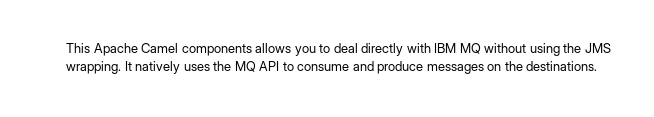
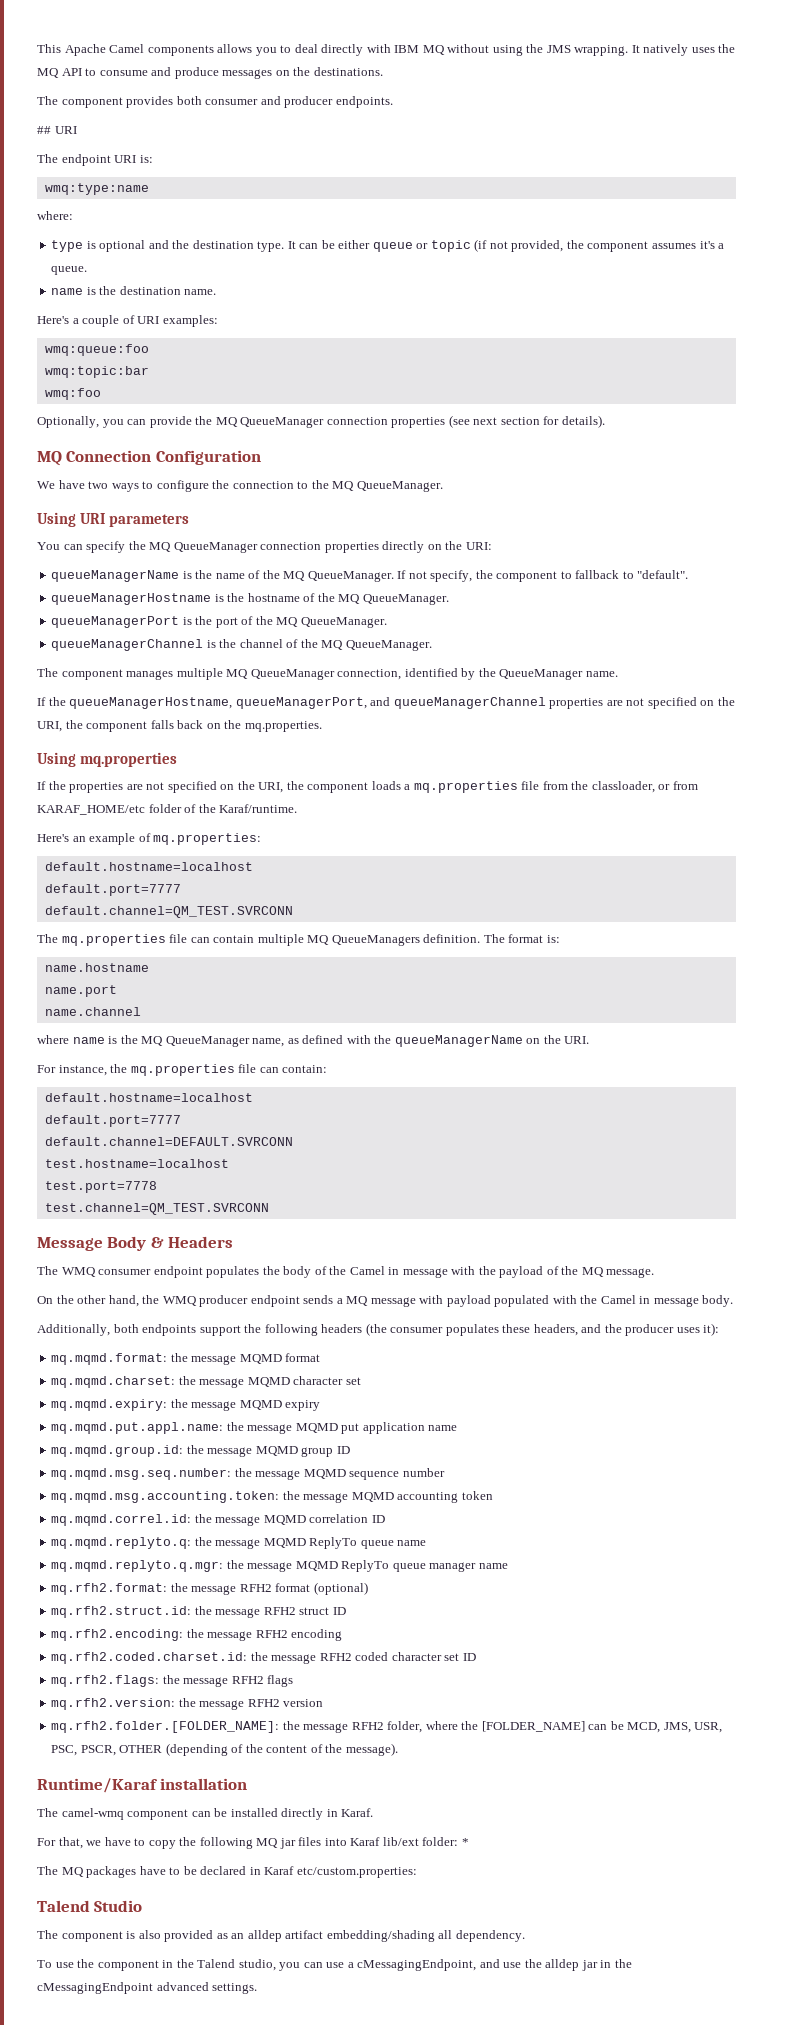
(598, 66) none -> [37,96,393,108] [37,126,77,134] [37,154,153,166] [44,183,149,195] [37,211,73,220] [51,239,725,252] [51,266,88,275] [51,286,217,295] [37,315,218,327] [44,344,149,356] [44,366,149,378] [44,388,101,400] [37,415,605,428] [37,450,261,466] [37,480,443,492] [37,512,189,527] [37,541,492,553] [51,570,689,582] [51,593,449,605] [51,616,387,628] [51,639,432,651] [37,668,618,680] [37,697,735,709] [37,720,322,732] [37,752,177,767] [37,781,698,793] [37,804,298,815] [37,833,262,845] [44,862,253,871] [44,884,181,896] [44,906,293,918] [37,934,560,946] [44,963,149,972] [44,985,117,997] [44,1007,141,1016] [37,1035,590,1047] [37,1064,328,1076] [44,1093,253,1102] [44,1115,181,1127] [44,1137,293,1146] [44,1159,229,1168] [44,1181,157,1193] [44,1203,269,1215] [37,1236,234,1251] [37,1266,655,1278] [37,1295,734,1307] [37,1323,720,1336] [51,1353,321,1365] [51,1376,361,1388] [51,1399,321,1411] [51,1422,458,1434] [51,1445,350,1457] [51,1468,445,1480] [51,1491,493,1503] [51,1514,385,1526] [51,1537,427,1549] [51,1560,508,1572] [51,1582,368,1595] [51,1606,346,1618] [51,1629,343,1641] [51,1652,476,1664] [51,1675,294,1687] [51,1698,324,1710] [51,1721,723,1733] [51,1743,398,1756] [37,1778,248,1793] [37,1808,374,1820] [37,1837,469,1849] [37,1866,417,1878] [37,1900,143,1912] [37,1930,525,1942] [37,1959,632,1971] [37,1982,258,1994] // The component provides both consumer and producer endpoints. // ## URI // The endpoint URI is: // wmq:type:name // where: // type is optional and the destination type. It can be either queue or topic (if not provided, the component assumes it's a queue. // name is the destination name. // Here's a couple of URI examples: // wmq:queue:foo // wmq:topic:bar // wmq:foo // Optionally, you can provide the MQ QueueManager connection properties (see next section for details). // MQ Connection Configuration // We have two ways to configure the connection to the MQ QueueManager. // Using URI parameters // You can specify the MQ QueueManager connection properties directly on the URI: // queueManagerName is the name of the MQ QueueManager. If not specify, the component to fallback to "default". // queueManagerHostname is the hostname of the MQ QueueManager. // queueManagerPort is the port of the MQ QueueManager. // queueManagerChannel is the channel of the MQ QueueManager. // The component manages multiple MQ QueueManager connection, identified by the QueueManager name. // If the queueManagerHostname, queueManagerPort, and queueManagerChannel properties are not specified on the URI, the component falls back on the mq.properties. // Using mq.properties // If the properties are not specified on the URI, the component loads a mq.properties file from the classloader, or from KARAF_HOME/etc folder of the Karaf/runtime. // Here's an example of mq.properties: // default.hostname=localhost // default.port=7777 // default.channel=QM_TEST.SVRCONN // The mq.properties file can contain multiple MQ QueueManagers definition. The format is: // name.hostname // name.port // name.channel // where name is the MQ QueueManager name, as defined with the queueManagerName on the URI. // For instance, the mq.properties file can contain: // default.hostname=localhost // default.port=7777 // default.channel=DEFAULT.SVRCONN // test.hostname=localhost // test.port=7778 // test.channel=QM_TEST.SVRCONN // Message Body & Headers // The WMQ consumer endpoint populates the body of the Camel in message with the payload of the MQ message. // On the other hand, the WMQ producer endpoint sends a MQ message with payload populated with the Camel in message body. // Additionally, both endpoints support the following headers (the consumer populates these headers, and the producer uses it): // mq.mqmd.format: the message MQMD format // mq.mqmd.charset: the message MQMD character set // mq.mqmd.expiry: the message MQMD expiry // mq.mqmd.put.appl.name: the message MQMD put application name // mq.mqmd.group.id: the message MQMD group ID // mq.mqmd.msg.seq.number: the message MQMD sequence number // mq.mqmd.msg.accounting.token: the message MQMD accounting token // mq.mqmd.correl.id: the message MQMD correlation ID // mq.mqmd.replyto.q: the message MQMD ReplyTo queue name // mq.mqmd.replyto.q.mgr: the message MQMD ReplyTo queue manager name // mq.rfh2.format: the message RFH2 format (optional) // mq.rfh2.struct.id: the message RFH2 struct ID // mq.rfh2.encoding: the message RFH2 encoding // mq.rfh2.coded.charset.id: the message RFH2 coded character set ID // mq.rfh2.flags: the message RFH2 flags // mq.rfh2.version: the message RFH2 version // mq.rfh2.folder.[FOLDER_NAME]: the message RFH2 folder, where the [FOLDER_NAME] can be MCD, JMS, USR, PSC, PSCR, OTHER (depending of the content of the message). // Runtime/Karaf installation // The camel-wmq component can be installed directly in Karaf. // For that, we have to copy the following MQ jar files into Karaf lib/ext folder: * // The MQ packages have to be declared in Karaf etc/custom.properties: // Talend Studio // The component is also provided as an alldep artifact embedding/shading all dependency. // To use the component in the Talend studio, you can use a cMessagingEndpoint, and use the alldep jar in the cMessagingEndpoint advanced settings.

